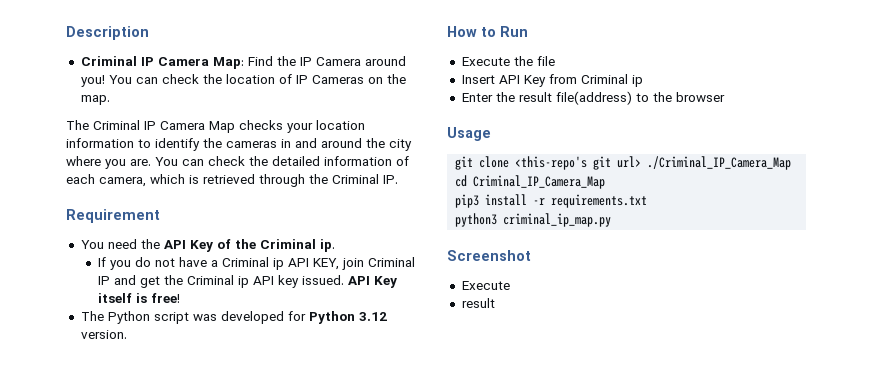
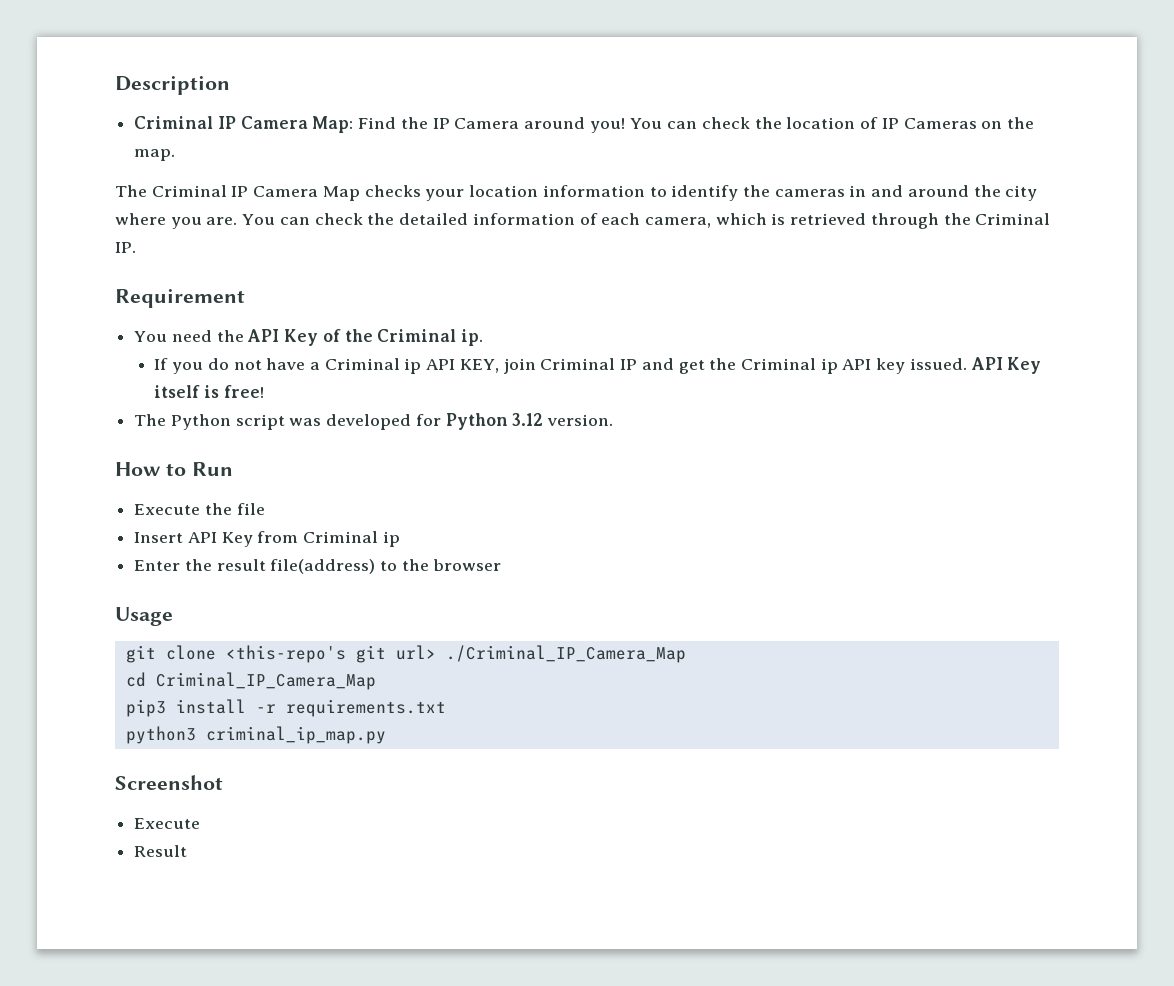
[461,298,495,308] result -> [134,845,188,857] Result

